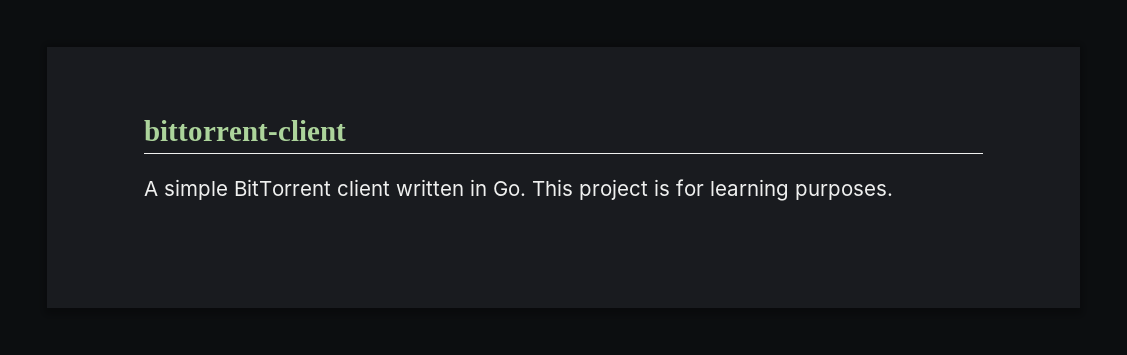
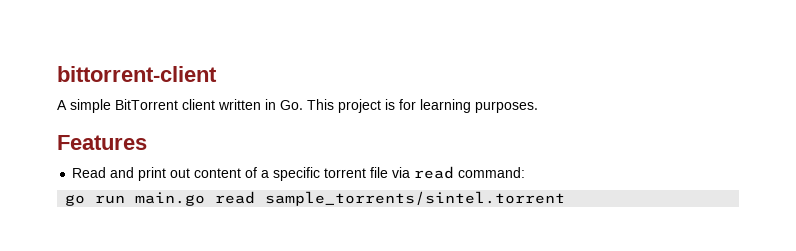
(893, 192) none -> [57,135,147,150] [72,166,526,181] [65,191,566,206] // Features // Read and print out content of a specific torrent file via read command: // go run main.go read sample_torrents/sintel.torrent

